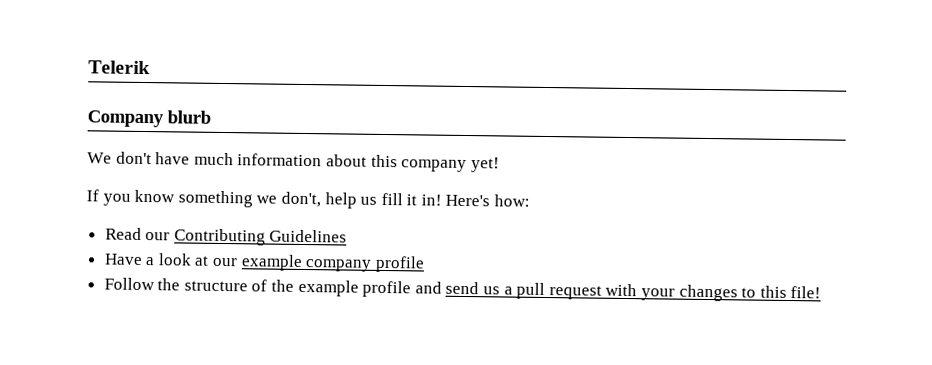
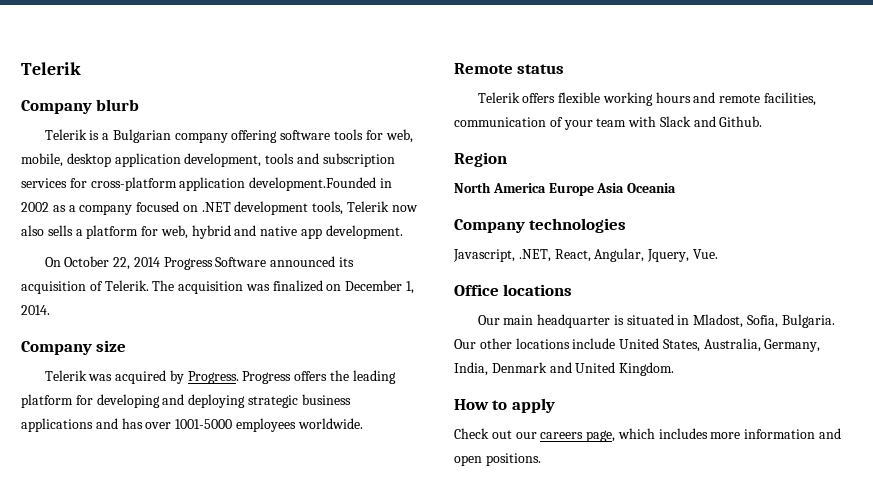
[87,151,500,173] [86,189,531,209] [104,227,348,246] [103,253,425,273] [103,277,822,302] We don't have much information about this company yet! // If you know something we don't, help us fill it in! Here's how: // Read our Contributing Guidelines // Have a look at our example company profile // Follow the structure of the example profile and send us a pull request with your changes to this file! -> [44,129,413,143] [21,153,395,167] [21,177,392,191] [21,201,418,215] [21,225,403,239] [44,256,355,270] [21,280,415,294] [21,305,50,315] [21,340,127,355] [44,370,396,384] [21,394,351,408] [21,418,363,432] [454,63,565,74] [477,92,817,106] [454,116,763,130] [454,152,507,167] [454,182,677,196] [454,218,627,233] [453,248,718,262] [454,284,573,296] [477,314,835,328] [454,338,821,352] [454,362,675,376] [454,398,555,413] [454,428,842,442] [454,453,541,466] Telerik is a Bulgarian company offering software tools for web, mobile, desktop application development, tools and subscription services for cross-platform application development.Founded in 2002 as a company focused on .NET development tools, Telerik now also sells a platform for web, hybrid and native app development. // On October 22, 2014 Progress Software announced its acquisition of Telerik. The acquisition was finalized on December 1, 2014. // Company size // Telerik was acquired by Progress. Progress offers the leading platform for developing and deploying strategic business applications and has over 1001-5000 employees worldwide. // Remote status // Telerik offers flexible working hours and remote facilities, communication of your team with Slack and Github. // Region // North America Europe Asia Oceania // Company technologies // Javascript, .NET, React, Angular, Jquery, Vue. // Office locations // Our main headquarter is situated in Mladost, Sofia, Bulgaria. Our other locations include United States, Australia, Germany, India, Denmark and United Kingdom. // How to apply // Check out our careers page, which includes more information and open positions.

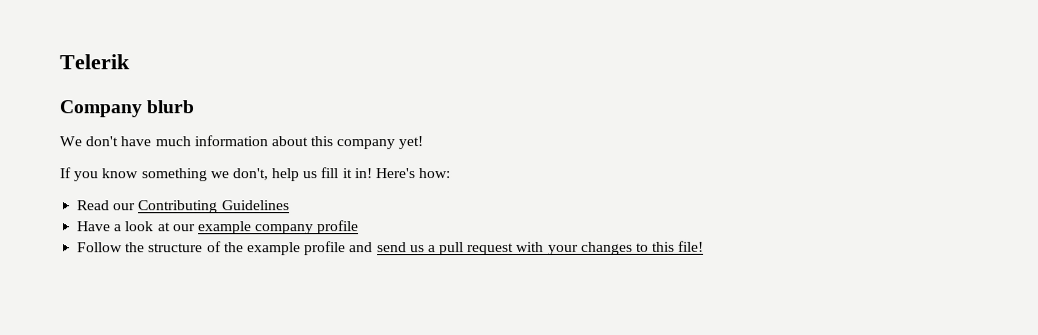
[44,129,413,143] [21,153,395,167] [21,177,392,191] [21,201,418,215] [21,225,403,239] [44,256,355,270] [21,280,415,294] [21,305,50,315] [21,340,127,355] [44,370,396,384] [21,394,351,408] [21,418,363,432] [454,63,565,74] [477,92,817,106] [454,116,763,130] [454,152,507,167] [454,182,677,196] [454,218,627,233] [453,248,718,262] [454,284,573,296] [477,314,835,328] [454,338,821,352] [454,362,675,376] [454,398,555,413] [454,428,842,442] [454,453,541,466] Telerik is a Bulgarian company offering software tools for web, mobile, desktop application development, tools and subscription services for cross-platform application development.Founded in 2002 as a company focused on .NET development tools, Telerik now also sells a platform for web, hybrid and native app development. // On October 22, 2014 Progress Software announced its acquisition of Telerik. The acquisition was finalized on December 1, 2014. // Company size // Telerik was acquired by Progress. Progress offers the leading platform for developing and deploying strategic business applications and has over 1001-5000 employees worldwide. // Remote status // Telerik offers flexible working hours and remote facilities, communication of your team with Slack and Github. // Region // North America Europe Asia Oceania // Company technologies // Javascript, .NET, React, Angular, Jquery, Vue. // Office locations // Our main headquarter is situated in Mladost, Sofia, Bulgaria. Our other locations include United States, Australia, Germany, India, Denmark and United Kingdom. // How to apply // Check out our careers page, which includes more information and open positions. -> [59,135,424,150] [59,167,452,182] [77,200,290,214] [77,220,360,235] [77,240,705,256] We don't have much information about this company yet! // If you know something we don't, help us fill it in! Here's how: // Read our Contributing Guidelines // Have a look at our example company profile // Follow the structure of the example profile and send us a pull request with your changes to this file!

